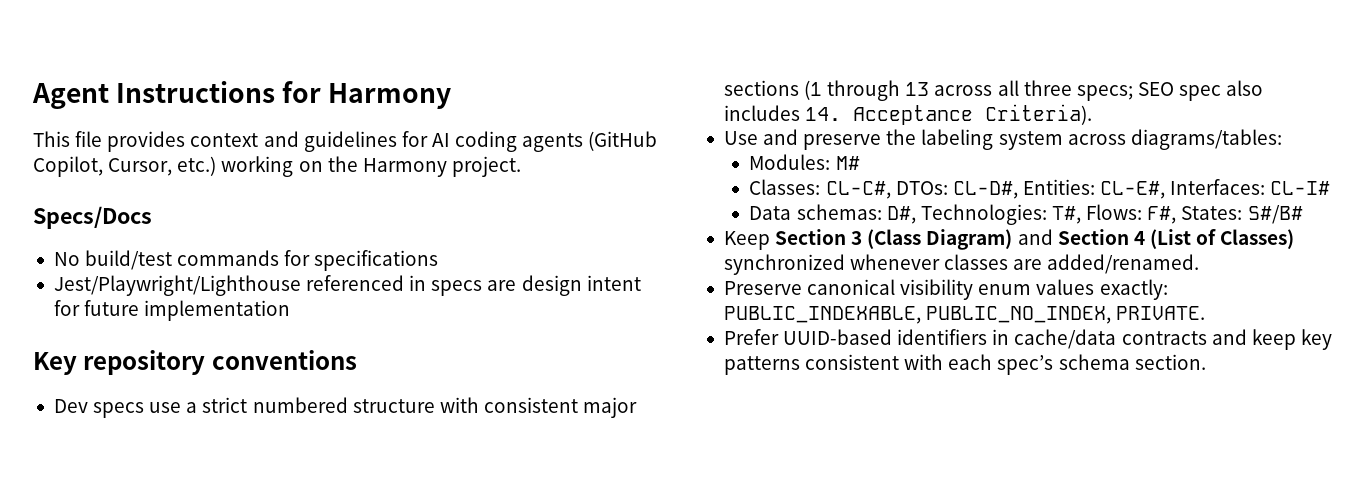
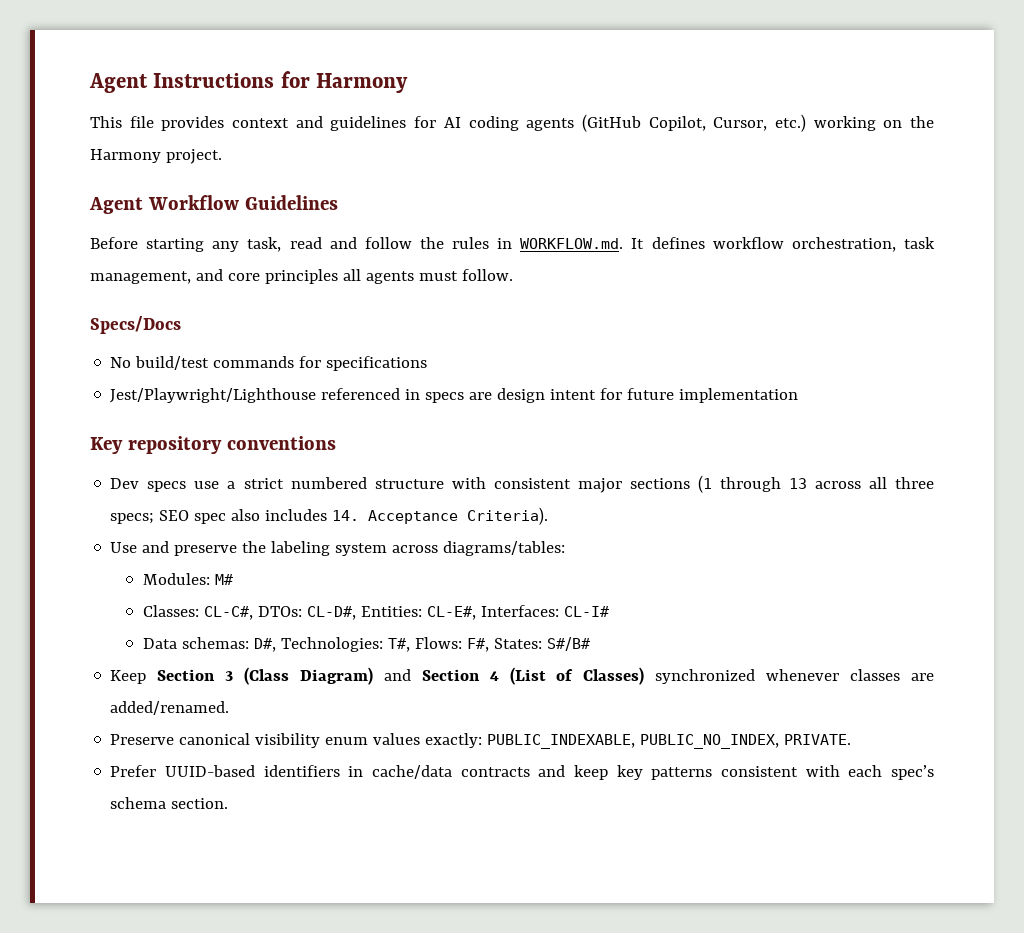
(521, 166) none -> [89,195,338,214] [90,237,935,252] [90,269,513,284] // Agent Workflow Guidelines // Before starting any task, read and follow the rules in WORKFLOW.md. It defines workflow orchestration, task management, and core principles all agents must follow.

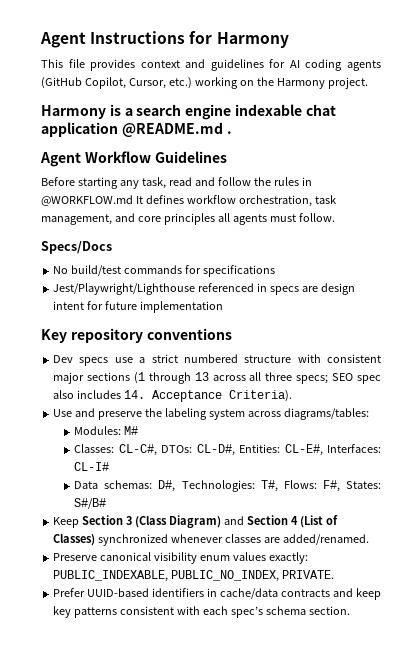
(222, 156) none -> [41,104,336,120] [41,122,232,137] // Harmony is a search engine indexable chat application @README.md .
[520,238,624,249] WORKFLOW.md. -> [41,195,133,206] @WORKFLOW.md

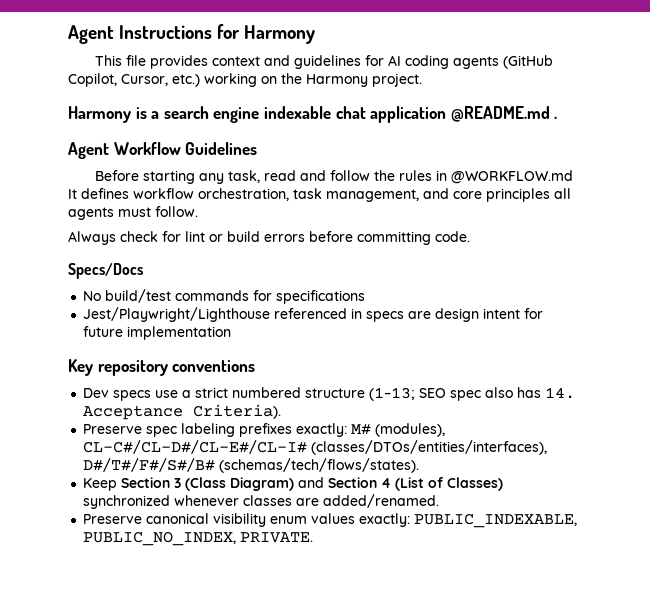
(335, 217) none -> [68,231,470,245] // Always check for lint or build errors before committing code.
[297,354,382,363] [53,372,329,384] with consistent major sections (1 through 13 across all three specs; -> [369,387,416,401] (1–13;
[77,390,122,399] includes -> [517,387,542,398] has
[53,408,369,420] [74,426,139,435] [74,444,382,456] [74,462,110,471] [74,480,382,492] [74,498,107,509] Use and preserve the labeling system across diagrams/tables: // Modules: M# // Classes: CL-C#, DTOs: CL-D#, Entities: CL-E#, Interfaces: CL-I# // Data schemas: D#, Technologies: T#, Flows: F#, States: S#/B# -> [83,423,446,437] [83,440,548,455] [83,458,420,473] Preserve spec labeling prefixes exactly: M# (modules), CL-C#/CL-D#/CL-E#/CL-I# (classes/DTOs/entities/interfaces), D#/T#/F#/S#/B# (schemas/tech/flows/states).
[53,588,381,600] [53,606,350,618] // Prefer UUID-based identifiers in cache/data contracts and keep key patterns consistent with each spec’s schema section. -> (314, 537) none

